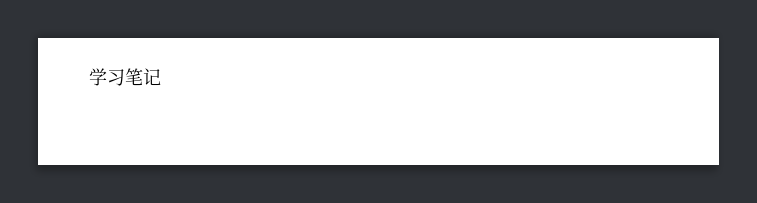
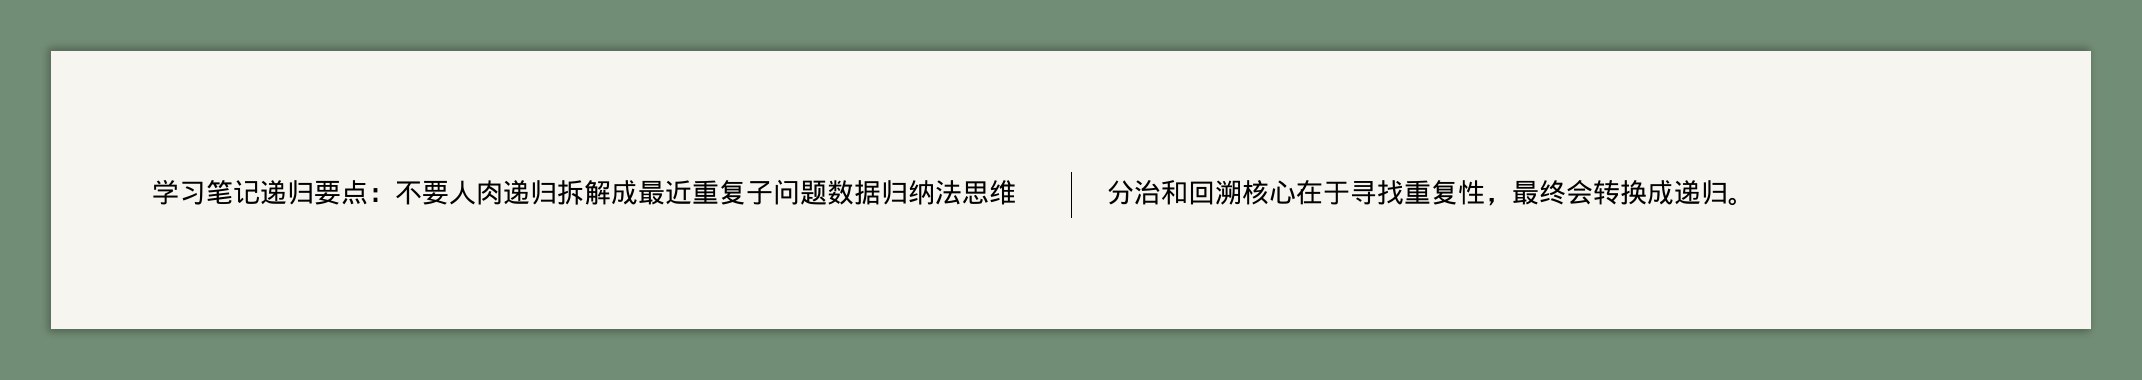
(161, 77) none -> [260,179,1755,206] 递归要点：不要人肉递归拆解成最近重复子问题数据归纳法思维分治和回溯核心在于寻找重复性，最终会转换成递归。

